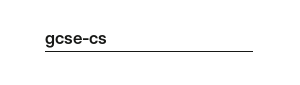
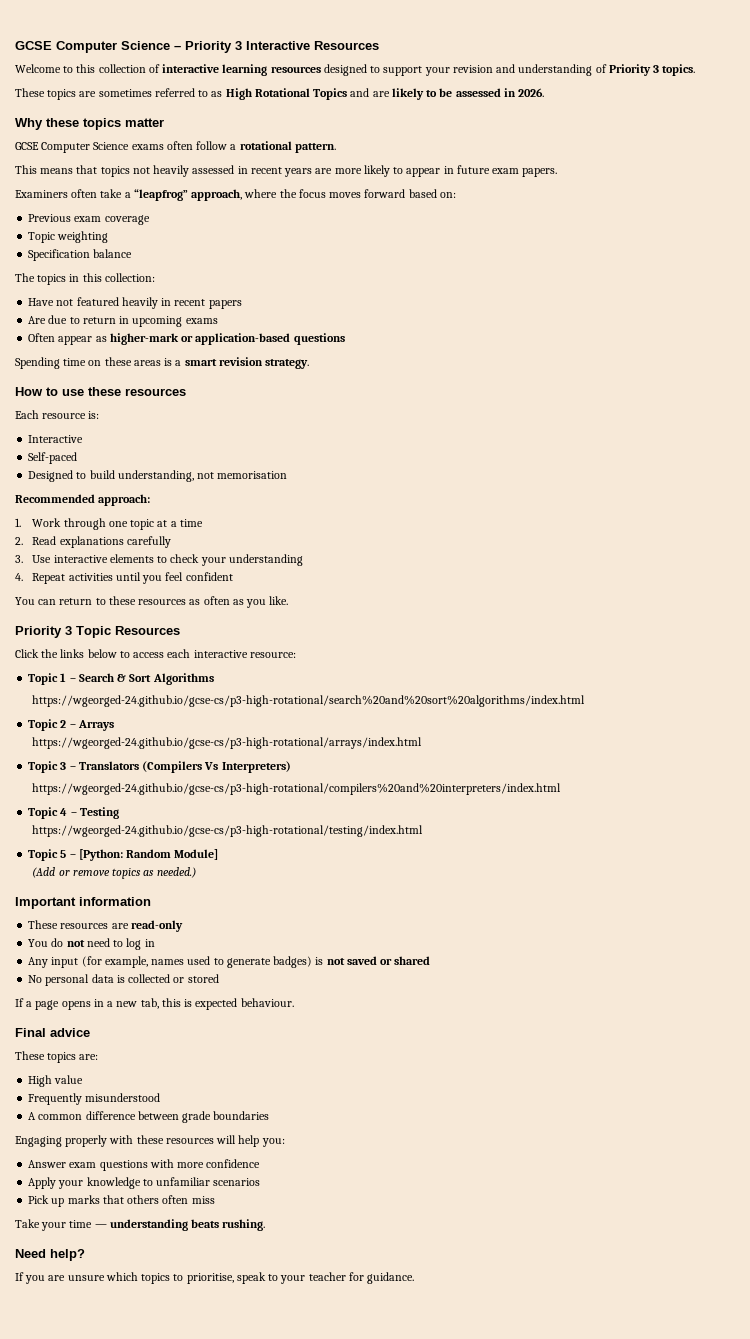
[45,35,107,48] gcse-cs -> [15,41,379,53] [15,64,696,76] [15,88,545,100] [15,118,164,130] [15,141,336,153] [15,165,558,177] [15,189,456,201] [28,214,150,225] [28,231,109,243] [28,249,133,261] [15,273,155,285] [28,297,242,309] [28,315,218,327] [28,333,345,345] [15,357,310,369] [15,387,186,396] [15,410,100,419] [28,435,84,443] [28,452,78,464] [28,470,288,482] [15,494,151,506] [15,518,203,530] [15,536,171,548] [15,554,303,566] [15,572,233,584] [15,596,289,608] [15,626,180,638] [15,649,296,658] [28,673,214,685] [32,695,586,707] [28,719,114,731] [32,737,423,749] [28,761,291,773] [32,783,562,795] [28,807,119,819] [32,825,424,837] [28,849,219,861] [32,867,196,879] [15,897,151,909] [28,920,183,932] [28,938,155,950] [28,956,431,968] [28,974,219,986] [15,998,294,1010] [15,1028,90,1037] [15,1051,99,1063] [28,1075,84,1087] [28,1093,161,1105] [28,1111,270,1123] [15,1135,285,1147] [28,1159,261,1171] [28,1177,261,1189] [28,1195,215,1207] [15,1219,266,1231] [15,1249,85,1261] [15,1272,415,1284] GCSE Computer Science – Priority 3 Interactive Resources // Welcome to this collection of interactive learning resources designed to support your revision and understanding of Priority 3 topics. // These topics are sometimes referred to as High Rotational Topics and are likely to be assessed in 2026. // Why these topics matter // GCSE Computer Science exams often follow a rotational pattern. // This means that topics not heavily assessed in recent years are more likely to appear in future exam papers. // Examiners often take a “leapfrog” approach, where the focus moves forward based on: // Previous exam coverage // Topic weighting // Specification balance // The topics in this collection: // Have not featured heavily in recent papers // Are due to return in upcoming exams // Often appear as higher-mark or application-based questions // Spending time on these areas is a smart revision strategy. // How to use these resources // Each resource is: // Interactive // Self-paced // Designed to build understanding, not memorisation // Recommended approach: // 1. Work through one topic at a time // 2. Read explanations carefully // 3. Use interactive elements to check your understanding // 4. Repeat activities until you feel confident // You can return to these resources as often as you like. // Priority 3 Topic Resources // Click the links below to access each interactive resource: // Topic 1 – Search & Sort Algorithms // https://wgeorged-24.github.io/gcse-cs/p3-high-rotational/search%20and%20sort%20algorithms/index.html // Topic 2 – Arrays // https://wgeorged-24.github.io/gcse-cs/p3-high-rotational/arrays/index.html // Topic 3 – Translators (Compilers Vs Interpreters) // https://wgeorged-24.github.io/gcse-cs/p3-high-rotational/compilers%20and%20interpreters/index.html // Topic 4 – Testing // https://wgeorged-24.github.io/gcse-cs/p3-high-rotational/testing/index.html // Topic 5 – [Python: Random Module] // (Add or remove topics as needed.) // Important information // These resources are read-only // You do not need to log in // Any input (for example, names used to generate badges) is not saved or shared // No personal data is collected or stored // If a page opens in a new tab, this is expected behaviour. // Final advice // These topics are: // High value // Frequently misunderstood // A common difference between grade boundaries // Engaging properly with these resources will help you: // Answer exam questions with more confidence // Apply your knowledge to unfamiliar scenarios // Pick up marks that others often miss // Take your time — understanding beats rushing. // Need help? // If you are unsure which topics to prioritise, speak to your teacher for guidance.

